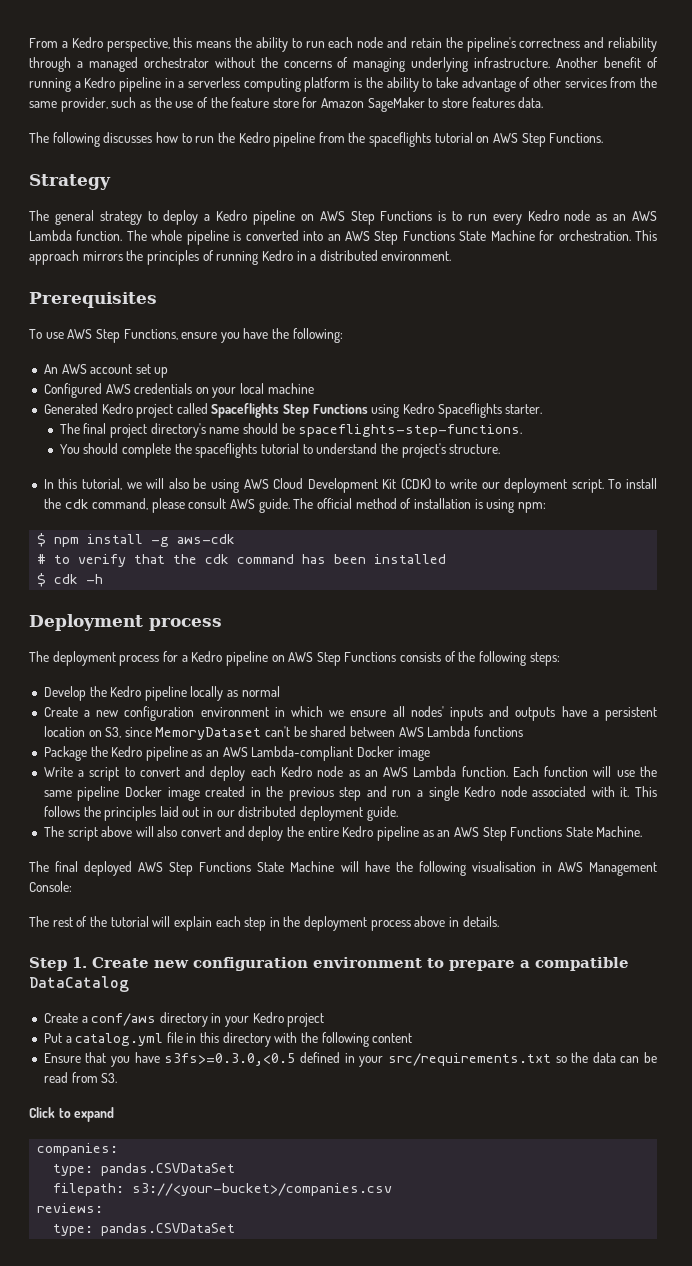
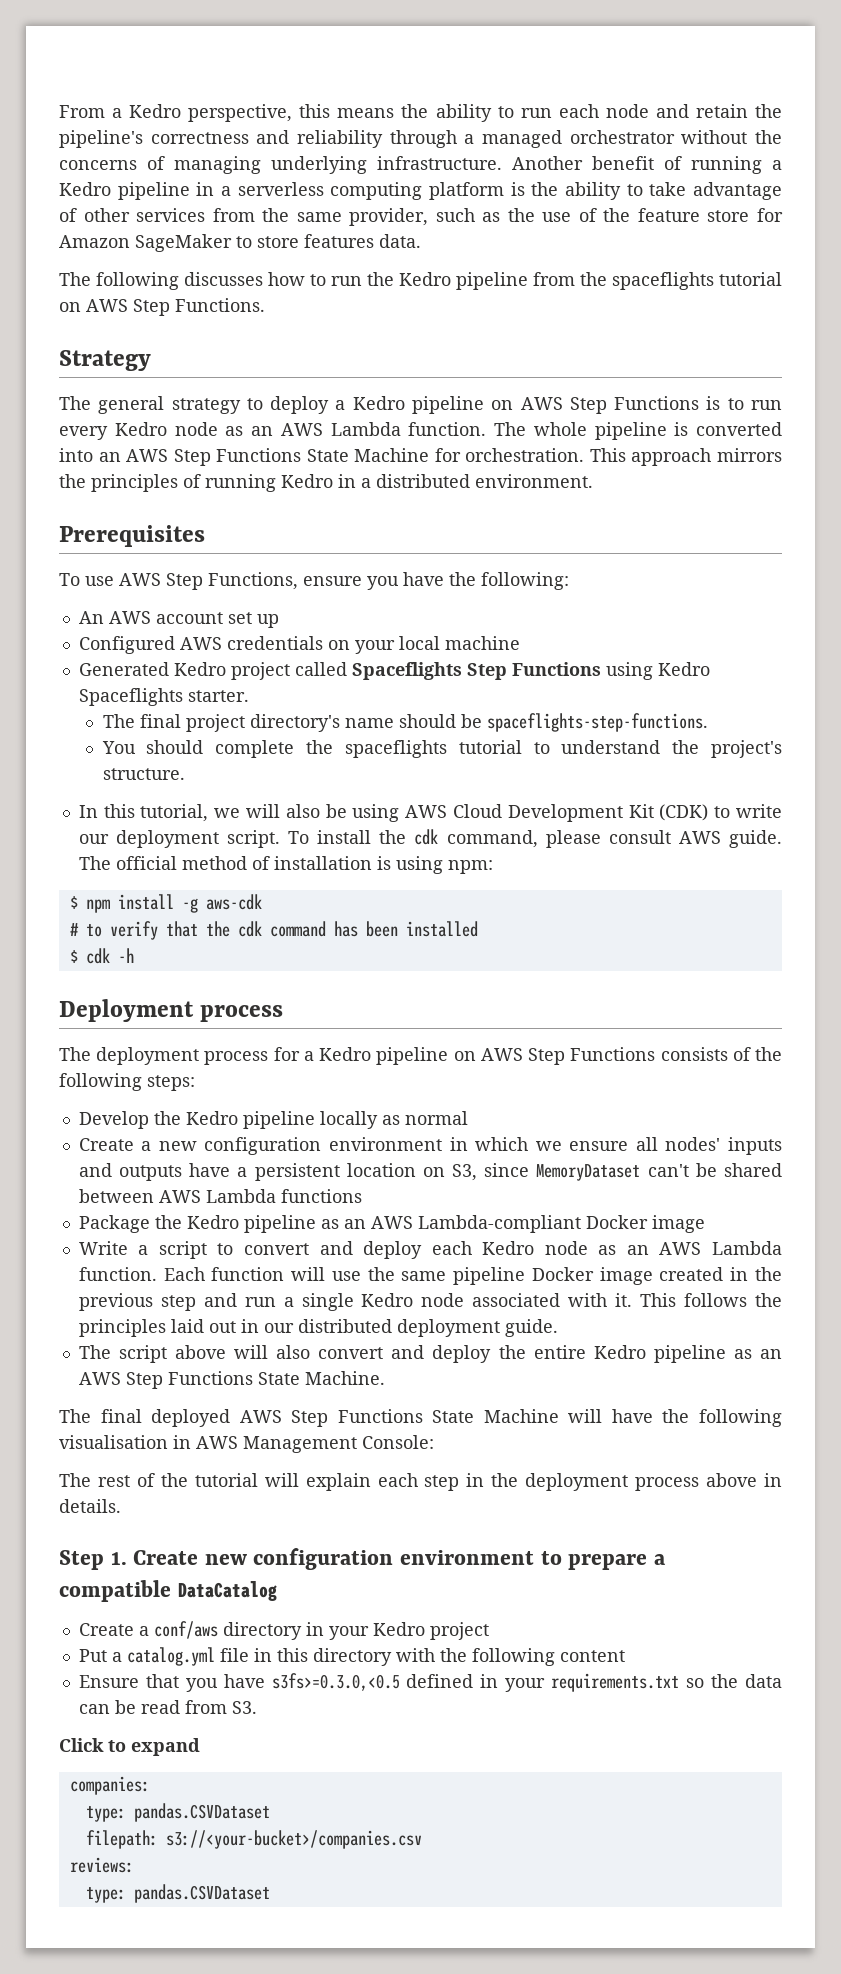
[387,1053,551,1066] src/requirements.txt -> [551,1673,680,1692] requirements.txt
[101,1163,236,1176] pandas.CSVDataSet -> [133,1803,270,1822] pandas.CSVDataset
[101,1223,236,1236] pandas.CSVDataSet -> [133,1884,270,1903] pandas.CSVDataset

